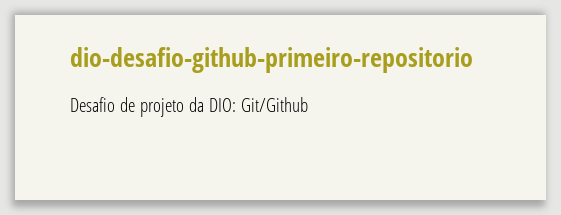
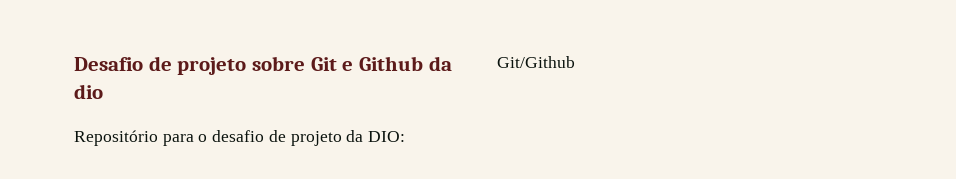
[70,47,473,73] [70,97,115,112] dio-desafio-github-primeiro-repositorio // Desafio -> [74,56,452,75] [74,84,103,99] [74,130,265,146] Desafio de projeto sobre Git e Github da dio // Repositório para o desafio

